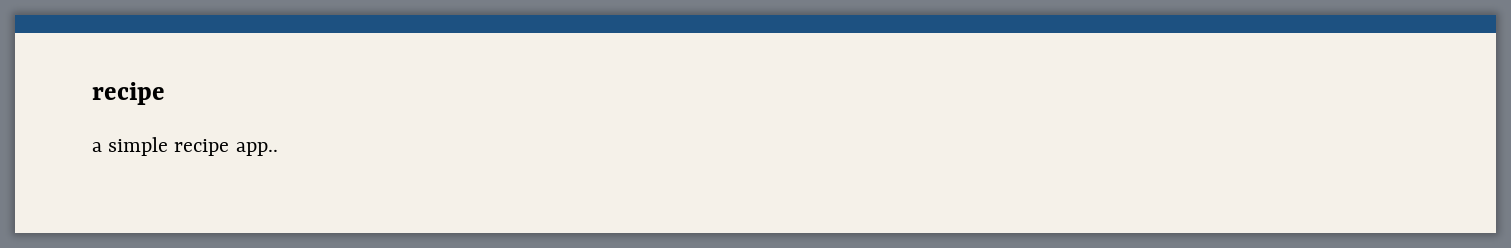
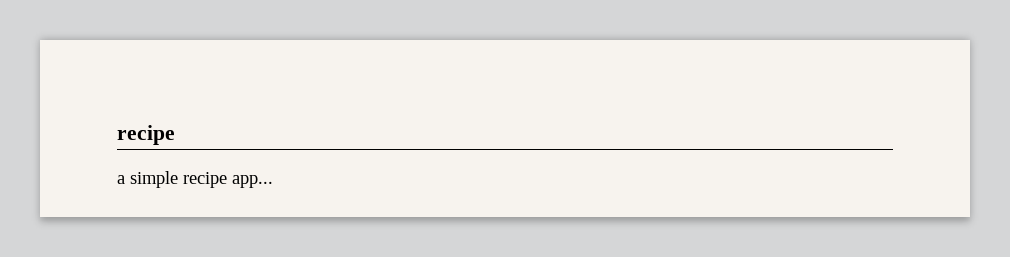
[235,142,278,156] app.. -> [232,175,273,188] app...

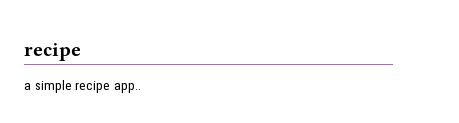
[232,175,273,188] app... -> [113,83,141,93] app..

